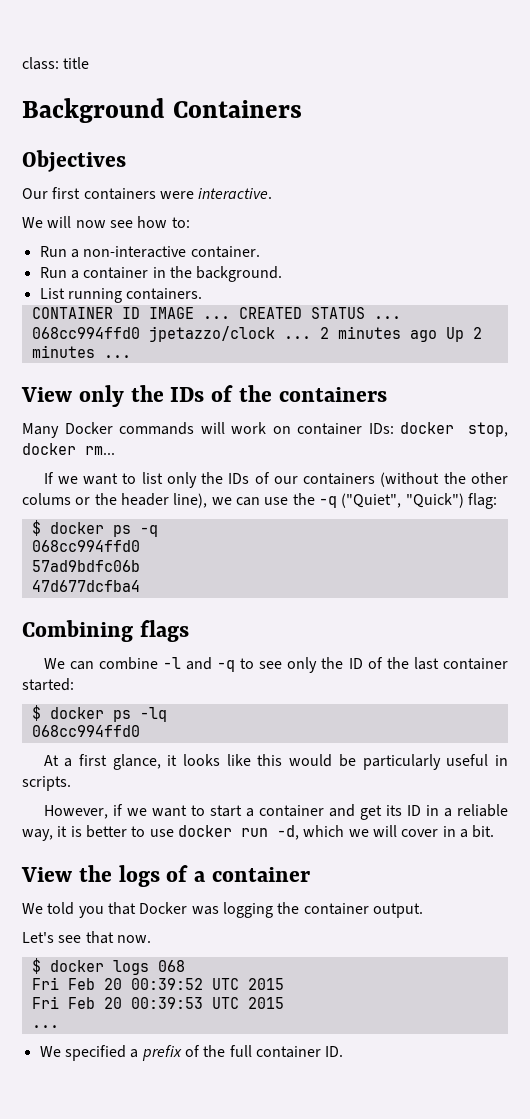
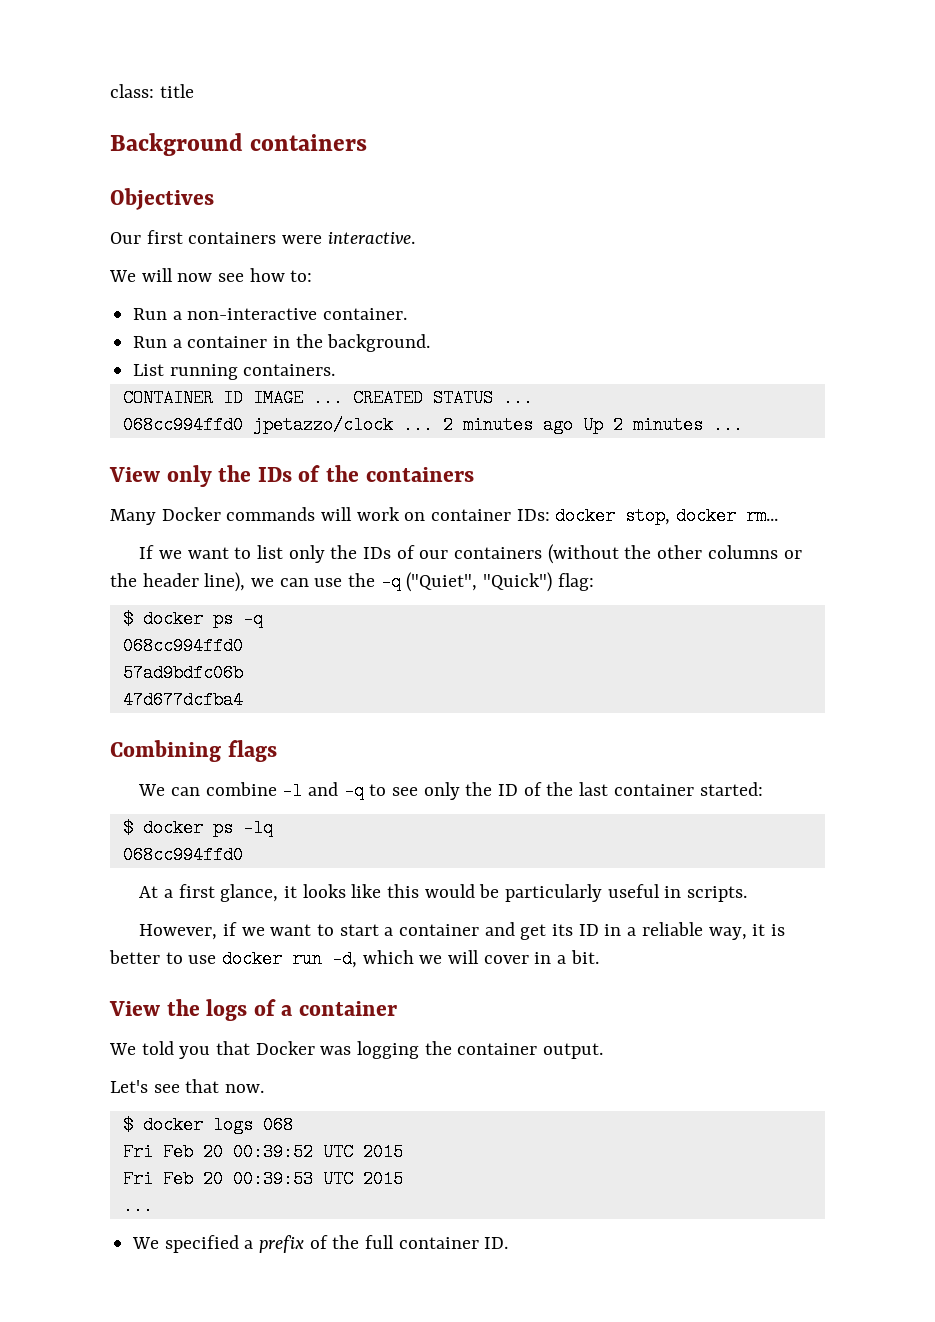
[172,100,302,118] Containers -> [250,134,368,151] containers
[22,493,71,505] colums -> [707,545,778,559] columns

